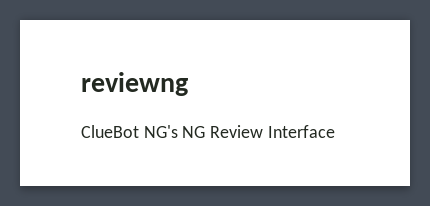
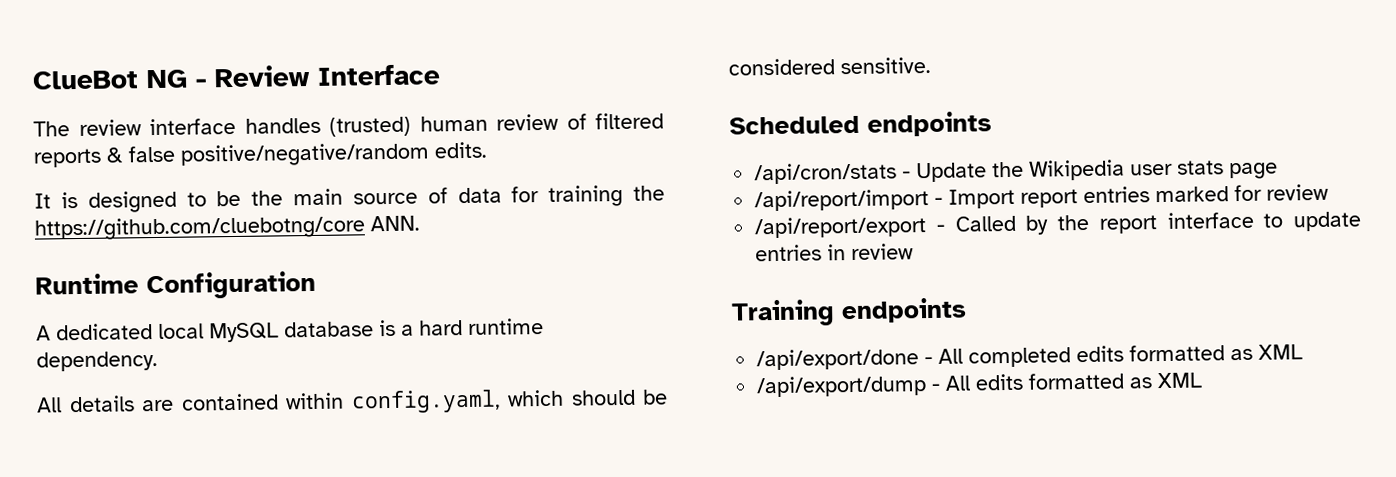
[81,72,188,96] [81,125,335,138] reviewng // ClueBot NG's NG Review Interface -> [32,64,440,90] [33,112,664,137] [33,141,487,168] [34,184,665,213] [34,215,420,241] [35,270,316,300] [36,318,544,343] [36,350,158,372] [36,389,668,414] [728,56,931,76] [729,111,992,137] [754,159,1279,185] [754,183,1330,212] [754,211,1361,239] [755,243,915,262] [731,297,967,327] [756,344,1304,371] [756,372,1203,398] ClueBot NG - Review Interface // The review interface handles (trusted) human review of filtered reports & false positive/negative/random edits. // It is designed to be the main source of data for training the https://github.com/cluebotng/core ANN. // Runtime Configuration // A dedicated local MySQL database is a hard runtime dependency. // All details are contained within config.yaml, which should be considered sensitive. // Scheduled endpoints // /api/cron/stats - Update the Wikipedia user stats page // /api/report/import - Import report entries marked for review // /api/report/export - Called by the report interface to update entries in review // Training endpoints // /api/export/done - All completed edits formatted as XML // /api/export/dump - All edits formatted as XML

